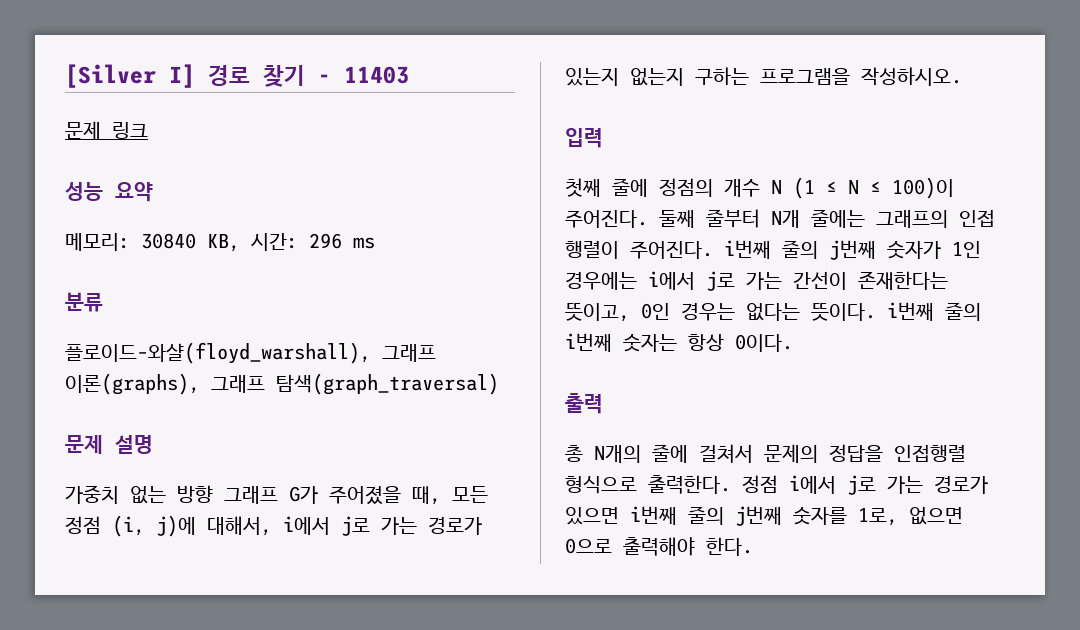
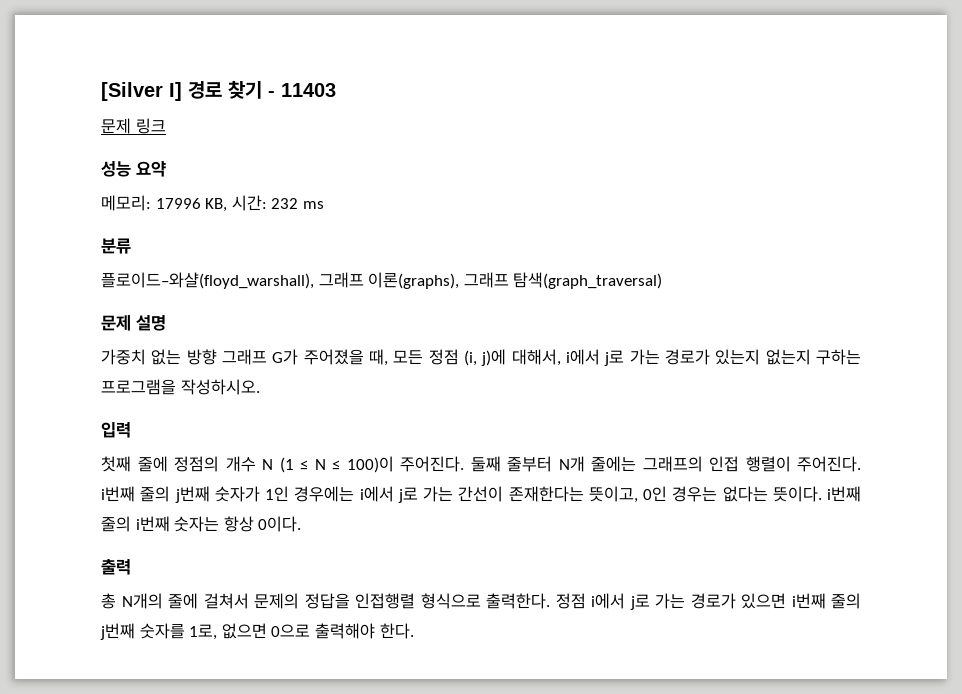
[141,233,196,249] 30840 -> [155,198,201,209] 17996
[309,233,342,249] 296 -> [271,198,299,209] 232

